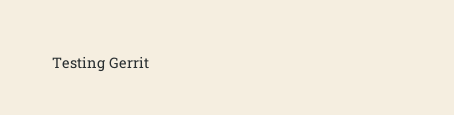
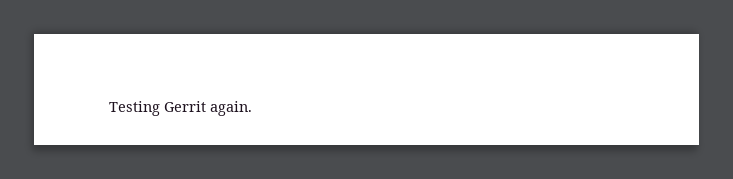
(149, 62) none -> [210,101,252,116] again.

